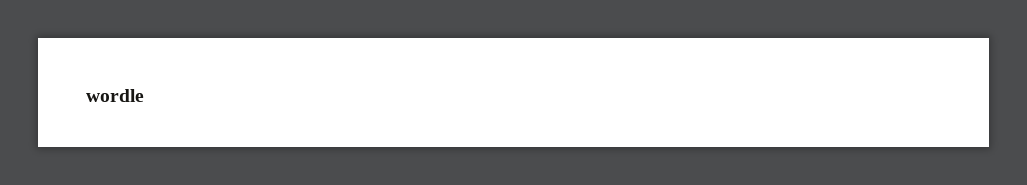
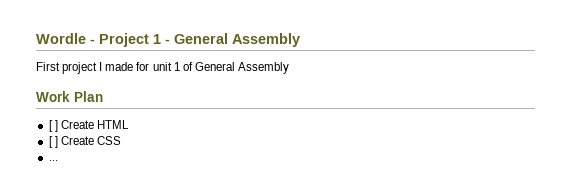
[86,89,144,102] wordle -> [36,33,300,47] [36,62,289,74] [36,91,103,102] [48,120,129,132] [48,136,121,148] [48,160,58,161] Wordle - Project 1 - General Assembly // First project I made for unit 1 of General Assembly // Work Plan // [ ] Create HTML // [ ] Create CSS // ...

